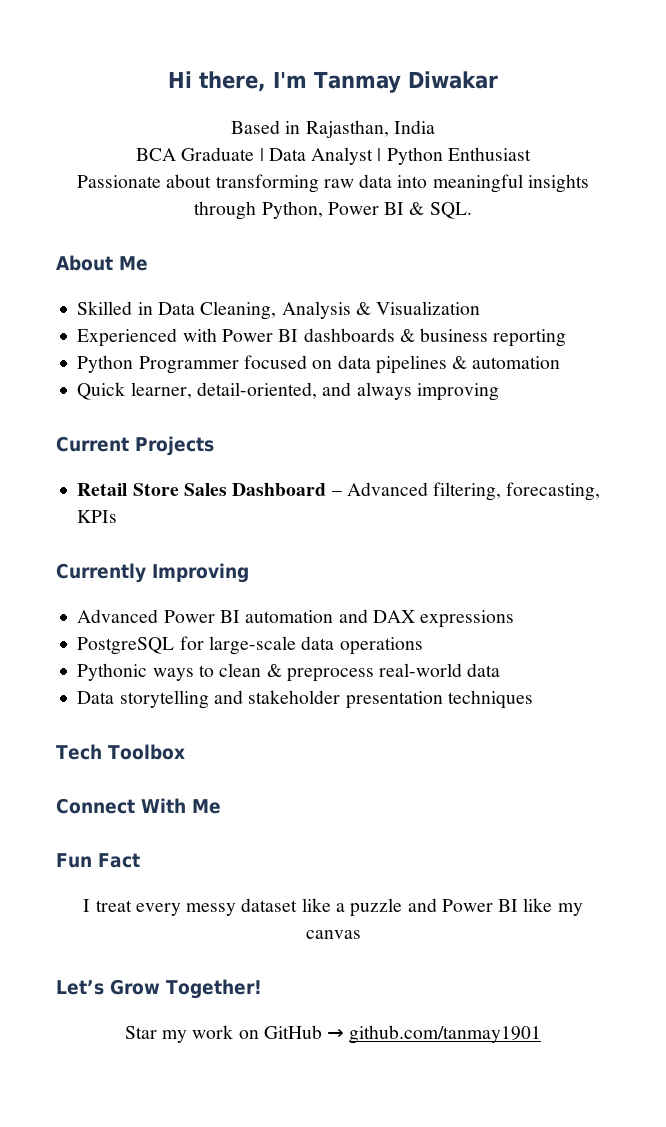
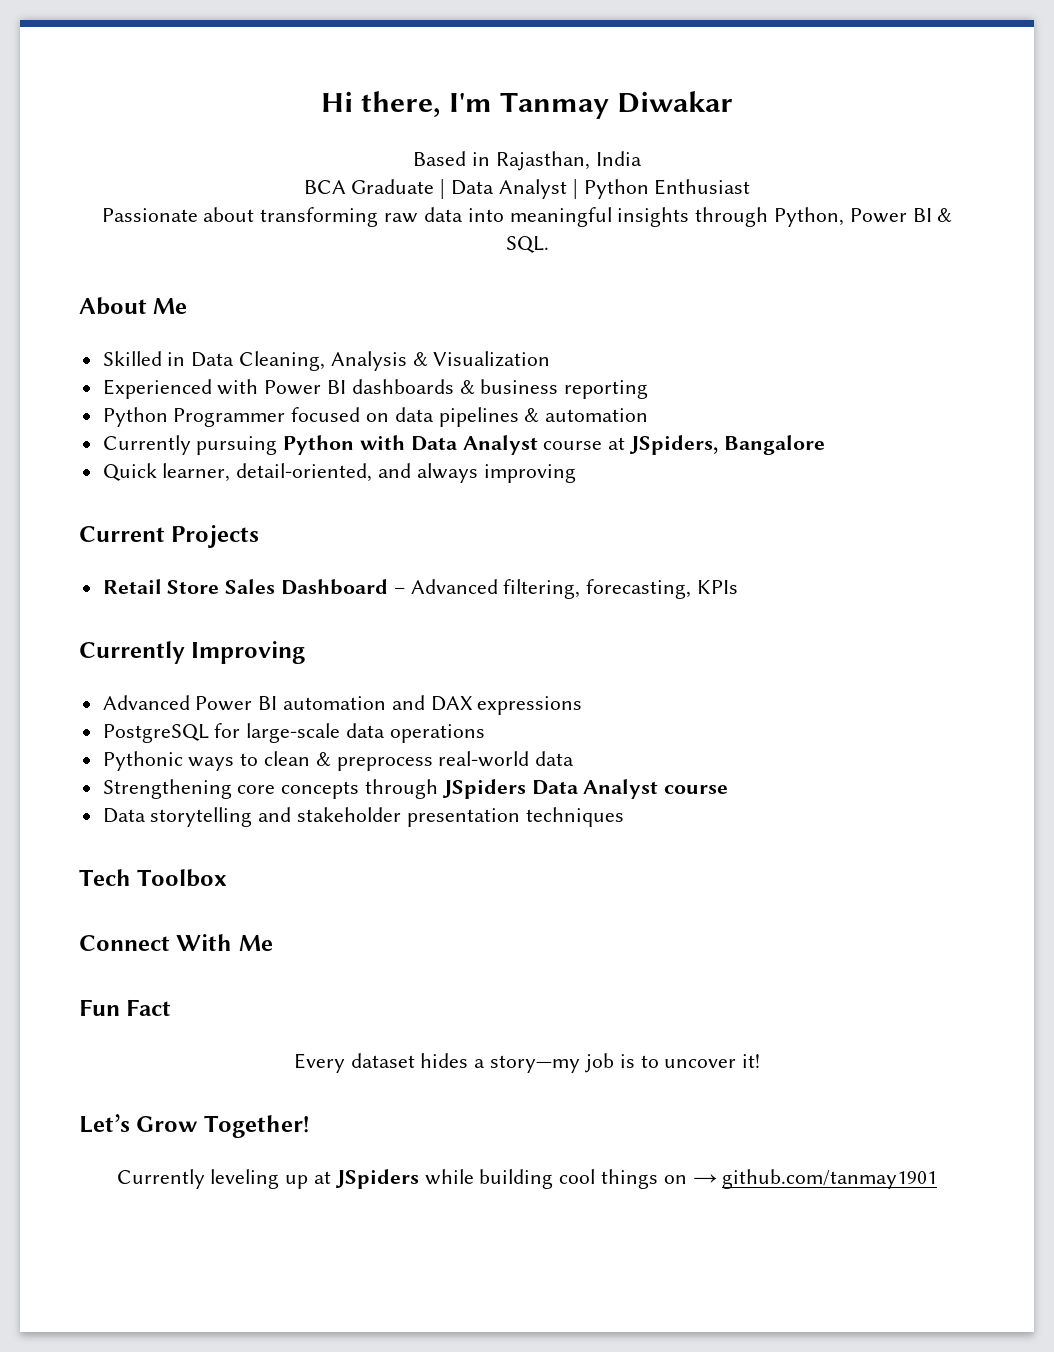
(561, 362) none -> [102,435,825,455] // Currently pursuing Python with Data Analyst course at JSpiders, Bangalore
(501, 670) none -> [102,779,729,799] // Strengthening core concepts through JSpiders Data Analyst course
[83,898,583,917] [305,930,361,939] [56,979,262,999] [124,1025,322,1043] I treat every messy dataset like a puzzle and Power BI like my canvas // Let’s Grow Together! // Star my work on GitHub -> [293,1053,761,1073] [79,1114,309,1138] [116,1169,687,1189] Every dataset hides a story—my job is to uncover it! // Let’s Grow Together! // Currently leveling up at JSpiders while building cool things on

